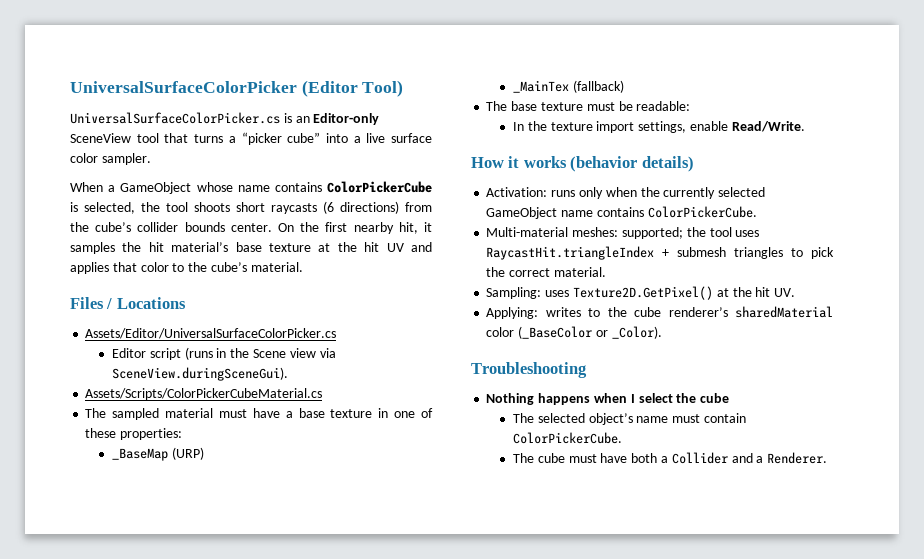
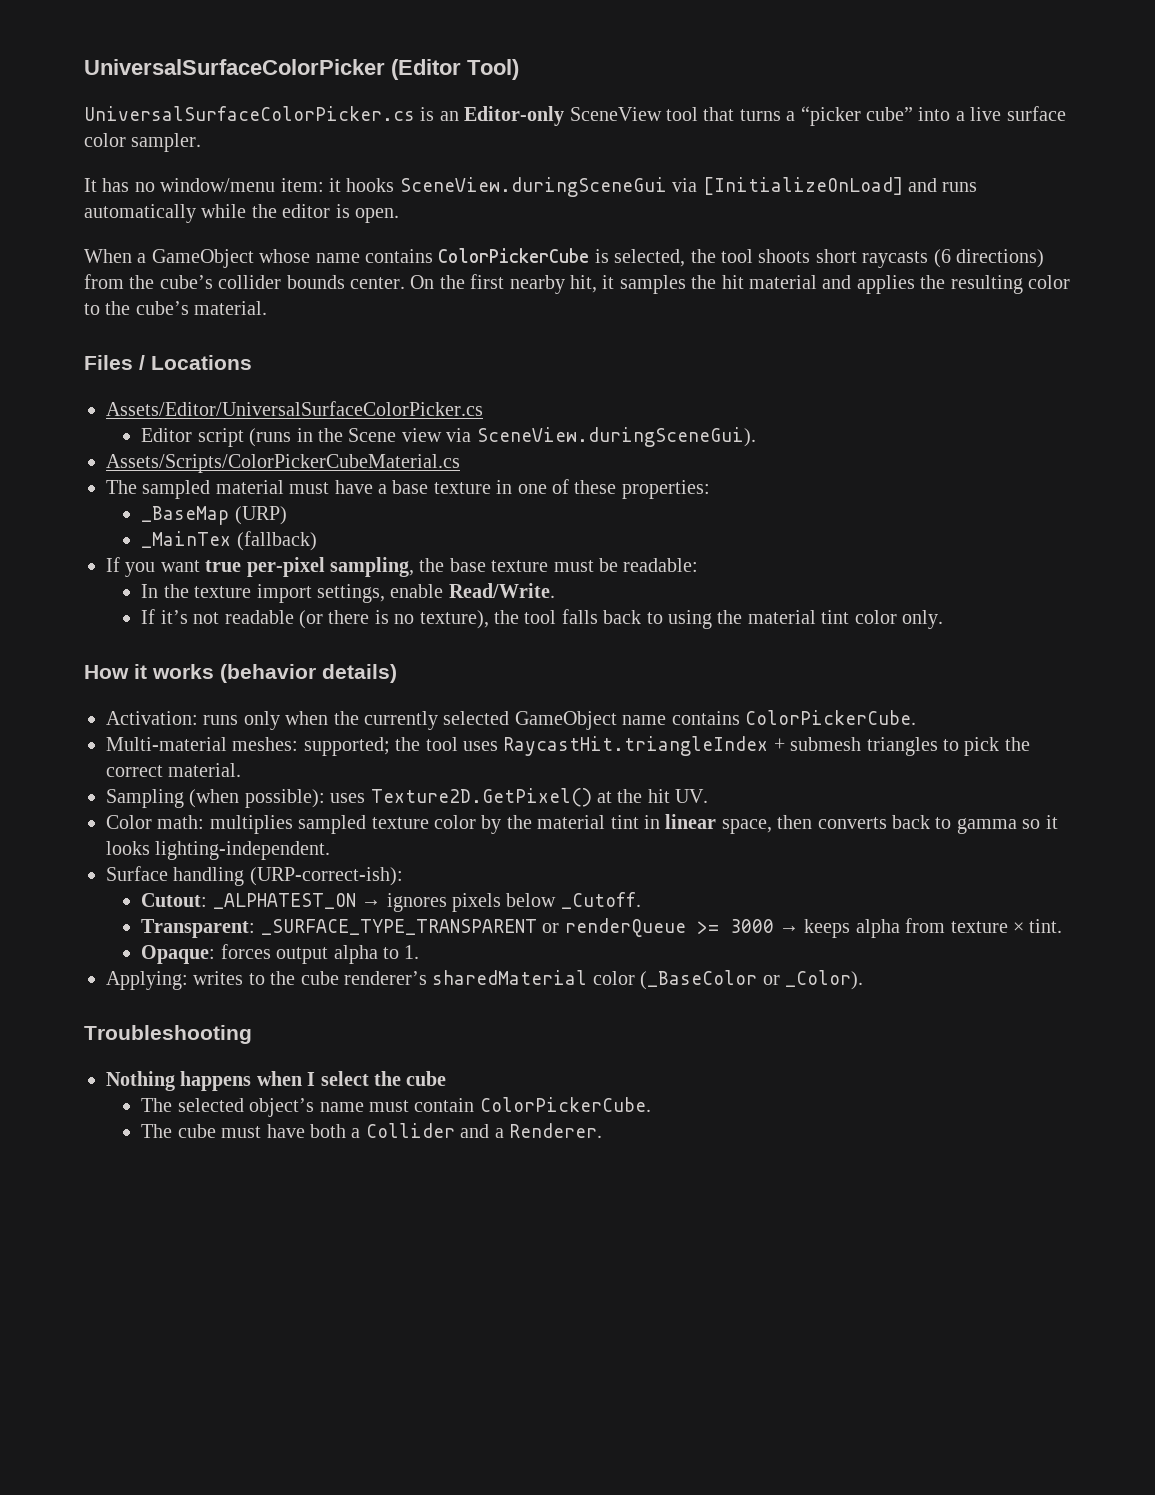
(151, 159) none -> [84,177,978,197] [84,204,399,223] // It has no window/menu item: it hooks SceneView.duringSceneGui via [InitializeOnLoad] and runs automatically while the editor is open.
[171,242,432,252] [70,262,137,274] material’s base texture at the hit UV and applies that -> [748,275,1023,294] material and applies the resulting
[486,101,508,111] The -> [106,557,445,577] If you want true per-pixel sampling, the
(805, 126) none -> [141,609,944,629] // If it’s not readable (or there is no texture), the tool falls back to using the material tint color only.
[486,287,542,299] Sampling: -> [106,789,325,808] Sampling (when possible):
(796, 292) none -> [106,814,1058,834] [106,841,331,860] [106,866,403,886] [141,892,641,912] [141,918,1063,938] [141,944,420,964] // Color math: multiplies sampled texture color by the material tint in linear space, then converts back to gamma so it looks lighting-independent. // Surface handling (URP-correct-ish): // Cutout: _ALPHATEST_ON → ignores pixels below _Cutoff. // Transparent: _SURFACE_TYPE_TRANSPARENT or renderQueue >= 3000 → keeps alpha from texture × tint. // Opaque: forces output alpha to 1.

